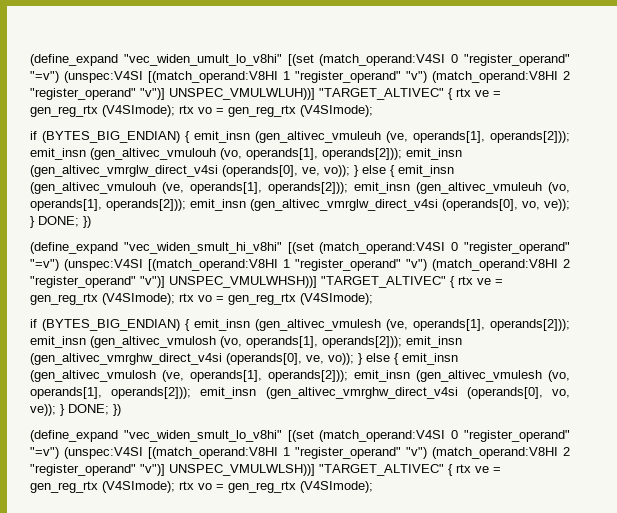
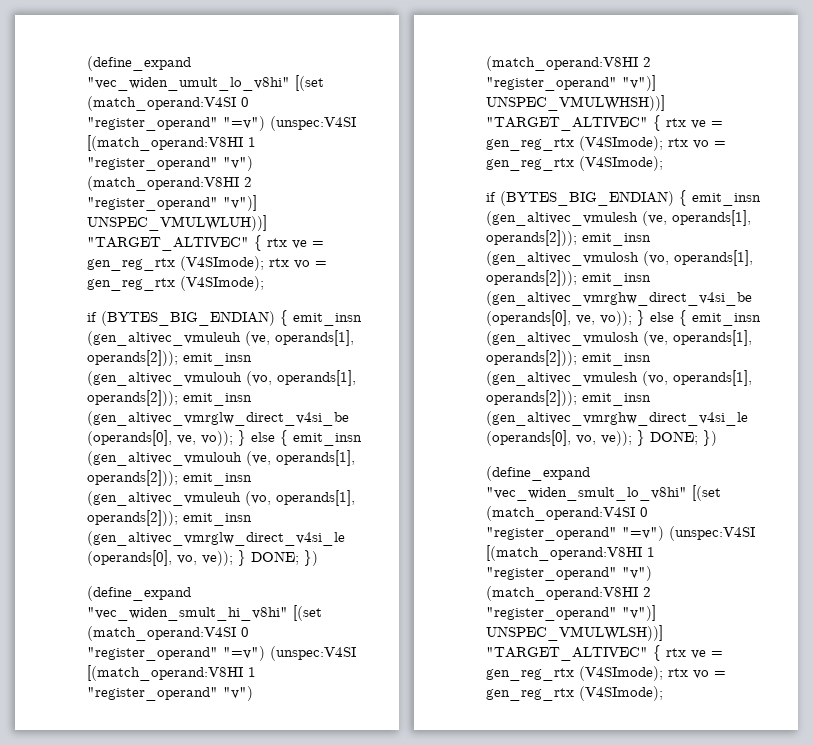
[30,165,218,177] (gen_altivec_vmrglw_direct_v4si -> [87,411,349,426] (gen_altivec_vmrglw_direct_v4si_be
[250,199,438,211] (gen_altivec_vmrglw_direct_v4si -> [87,531,345,546] (gen_altivec_vmrglw_direct_v4si_le
[30,353,222,365] (gen_altivec_vmrghw_direct_v4si -> [486,291,752,306] (gen_altivec_vmrghw_direct_v4si_be
[265,387,458,399] (gen_altivec_vmrghw_direct_v4si -> [486,411,748,426] (gen_altivec_vmrghw_direct_v4si_le

